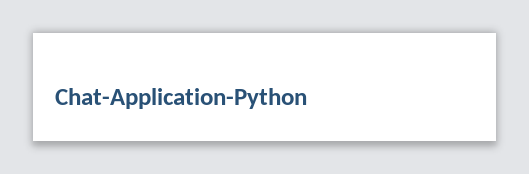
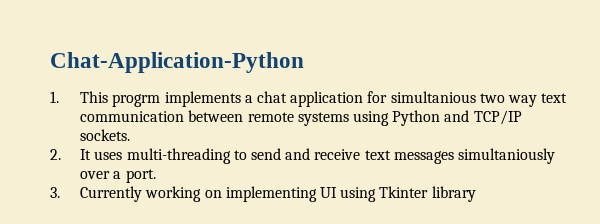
(307, 98) none -> [50,91,568,107] [80,110,522,126] [80,129,131,141] [50,148,555,164] [80,169,156,183] [50,186,476,202] // 1. This progrm implements a chat application for simultanious two way text communication between remote systems using Python and TCP/IP sockets. // 2. It uses multi-threading to send and receive text messages simultaniously over a port. // 3. Currently working on implementing UI using Tkinter library

